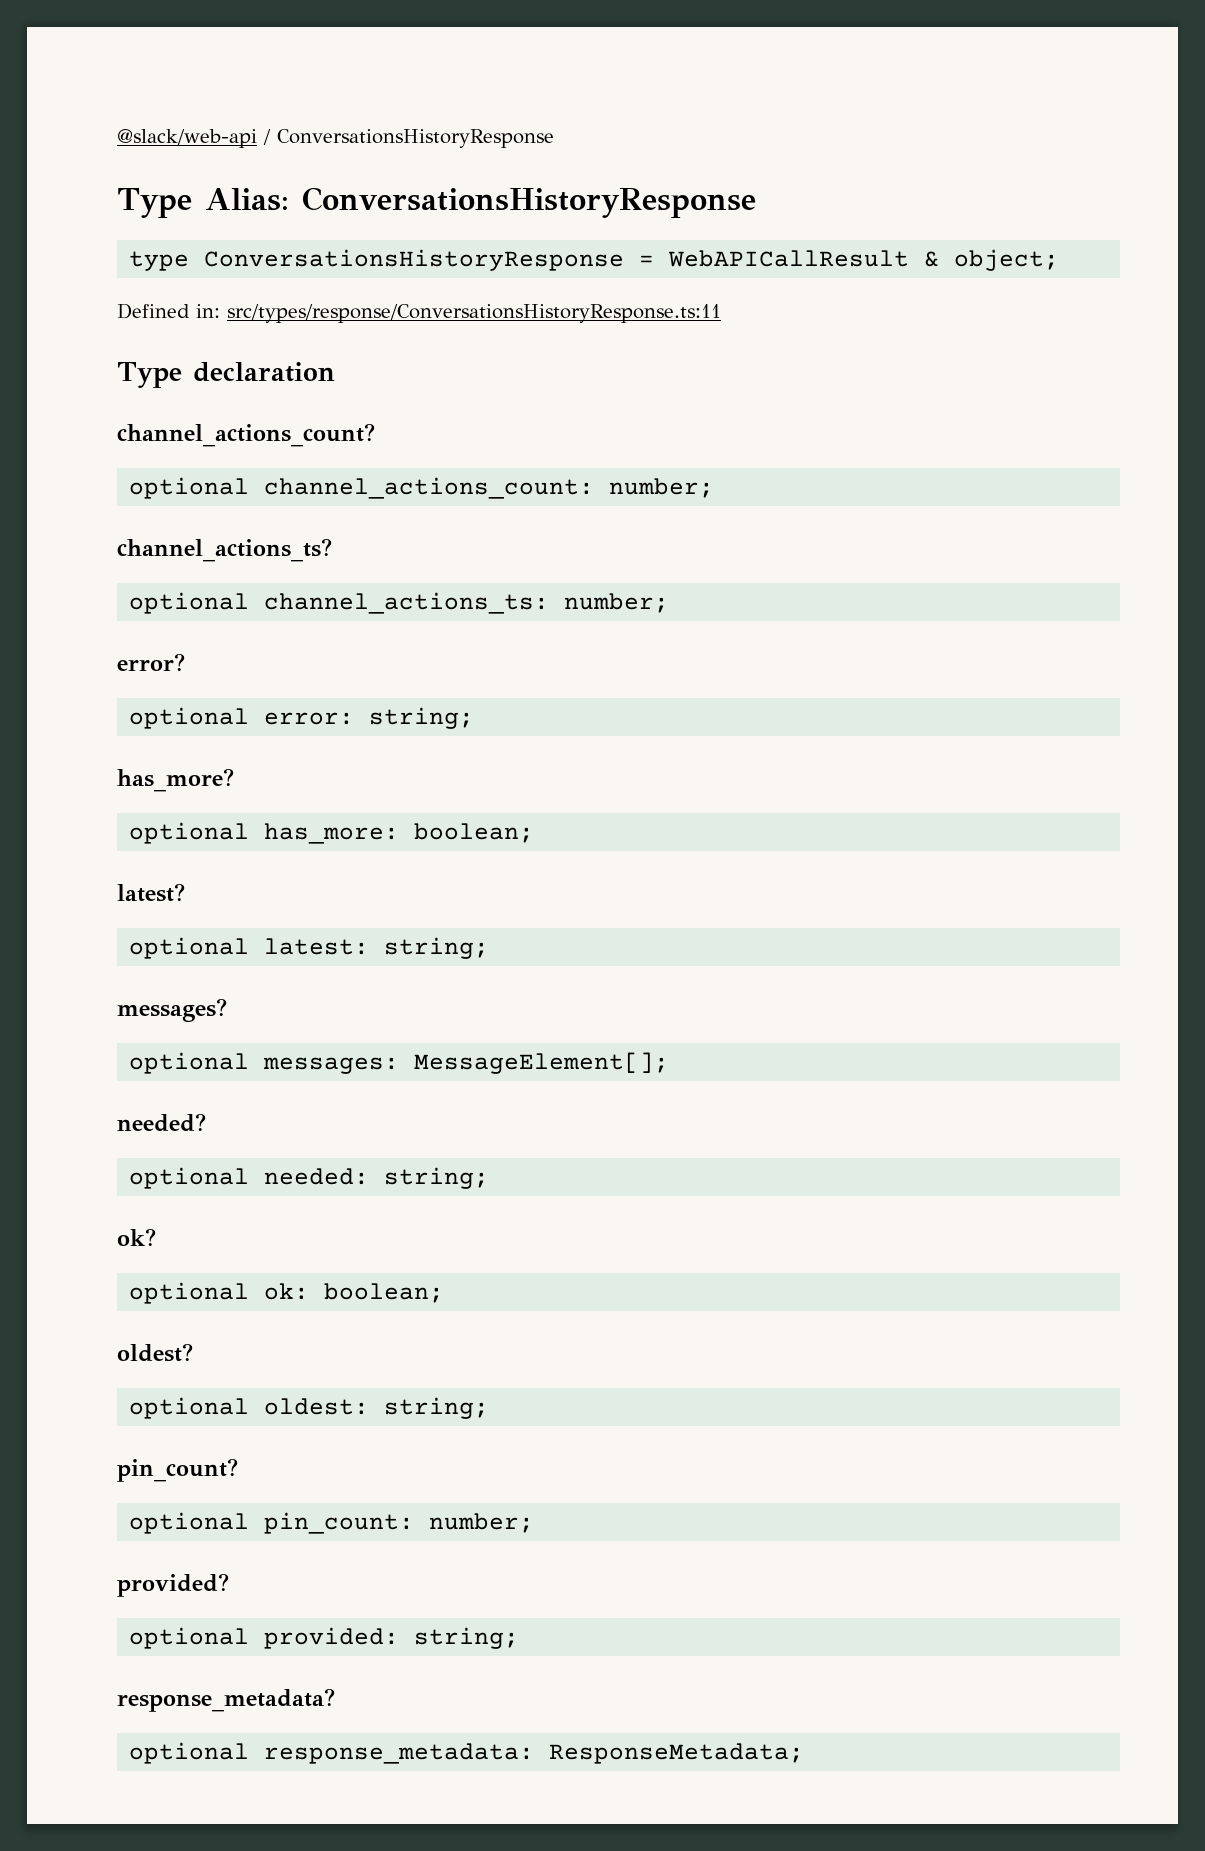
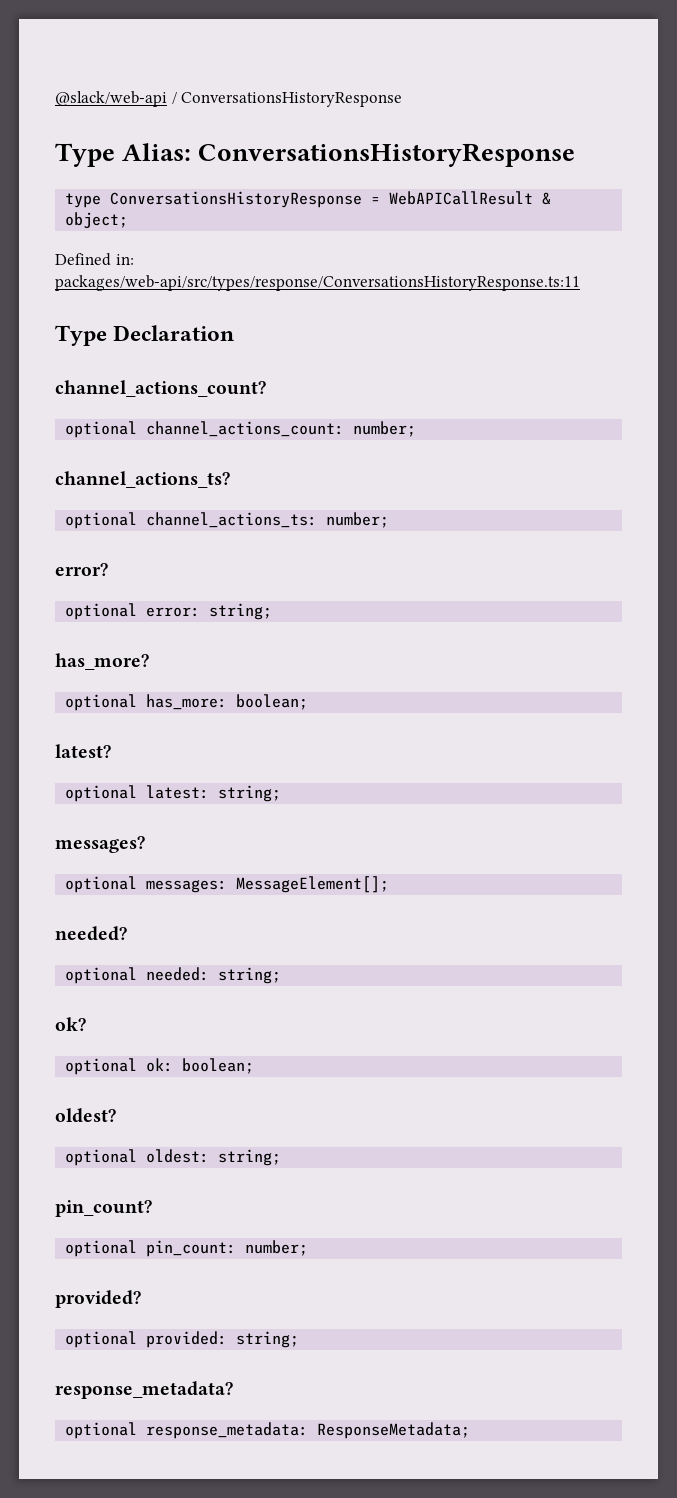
[227,304,721,323] [117,362,335,388] src/types/response/ConversationsHistoryResponse.ts:11 // Type declaration -> [55,275,580,291] [55,325,235,346] packages/web-api/src/types/response/ConversationsHistoryResponse.ts:11 // Type Declaration

